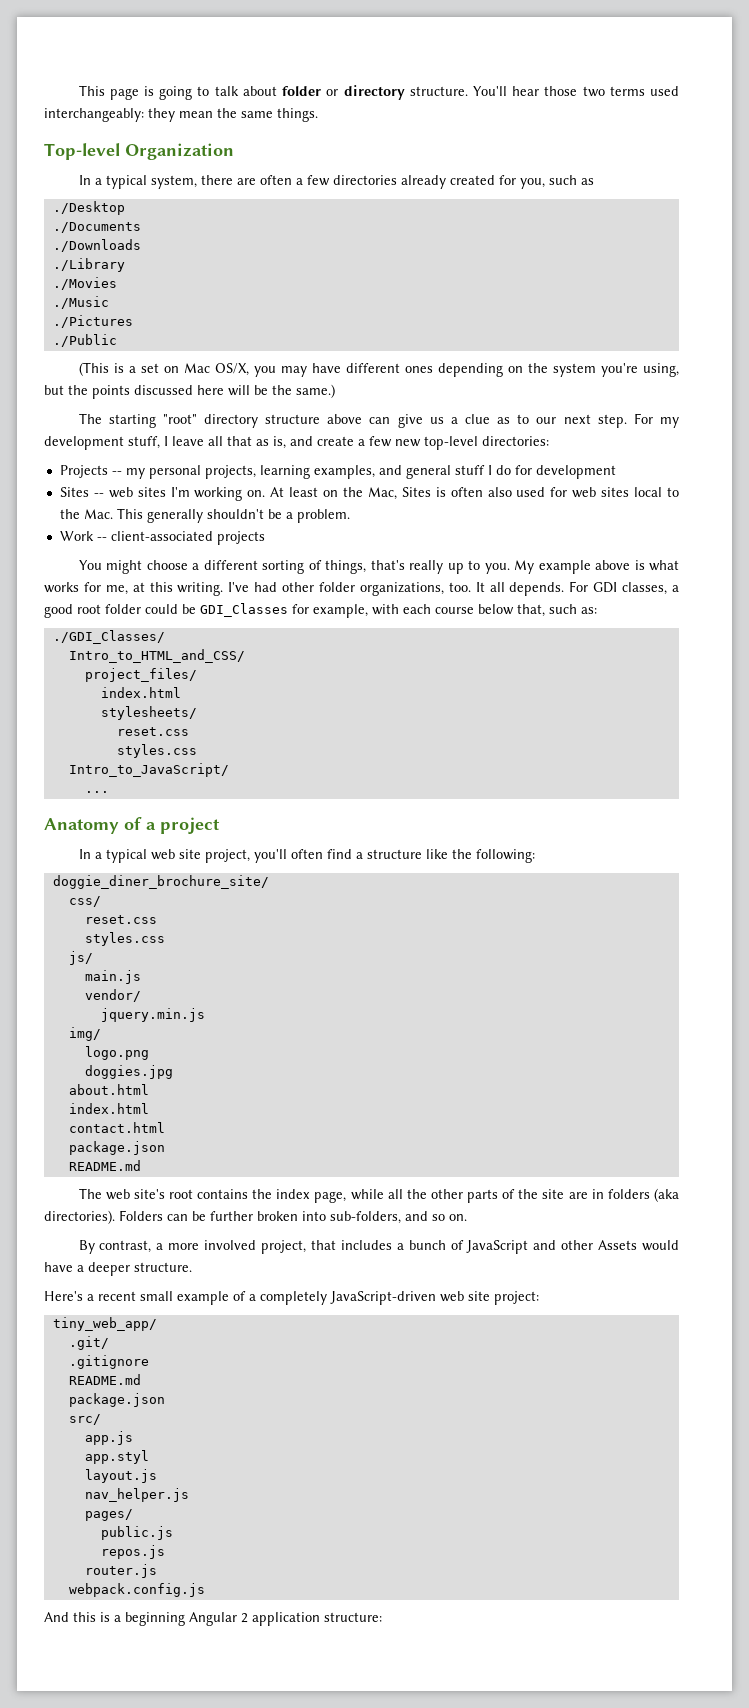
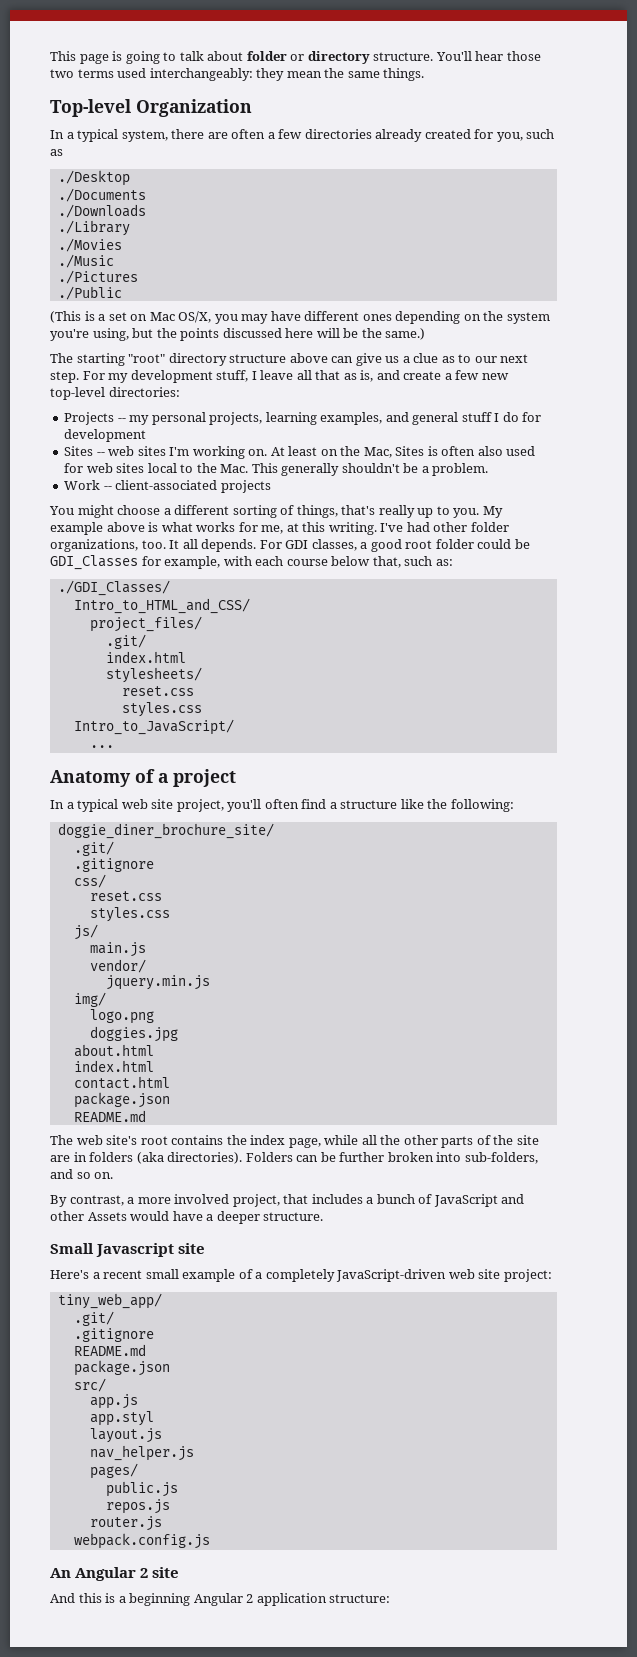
(197, 675) none -> [105,634,146,649] // .git/
(269, 882) none -> [73,841,114,856] [73,858,154,872] // .git/ // .gitignore
(192, 1267) none -> [50,1243,206,1257] // Small Javascript site
(205, 1590) none -> [50,1567,180,1581] // An Angular 2 site

